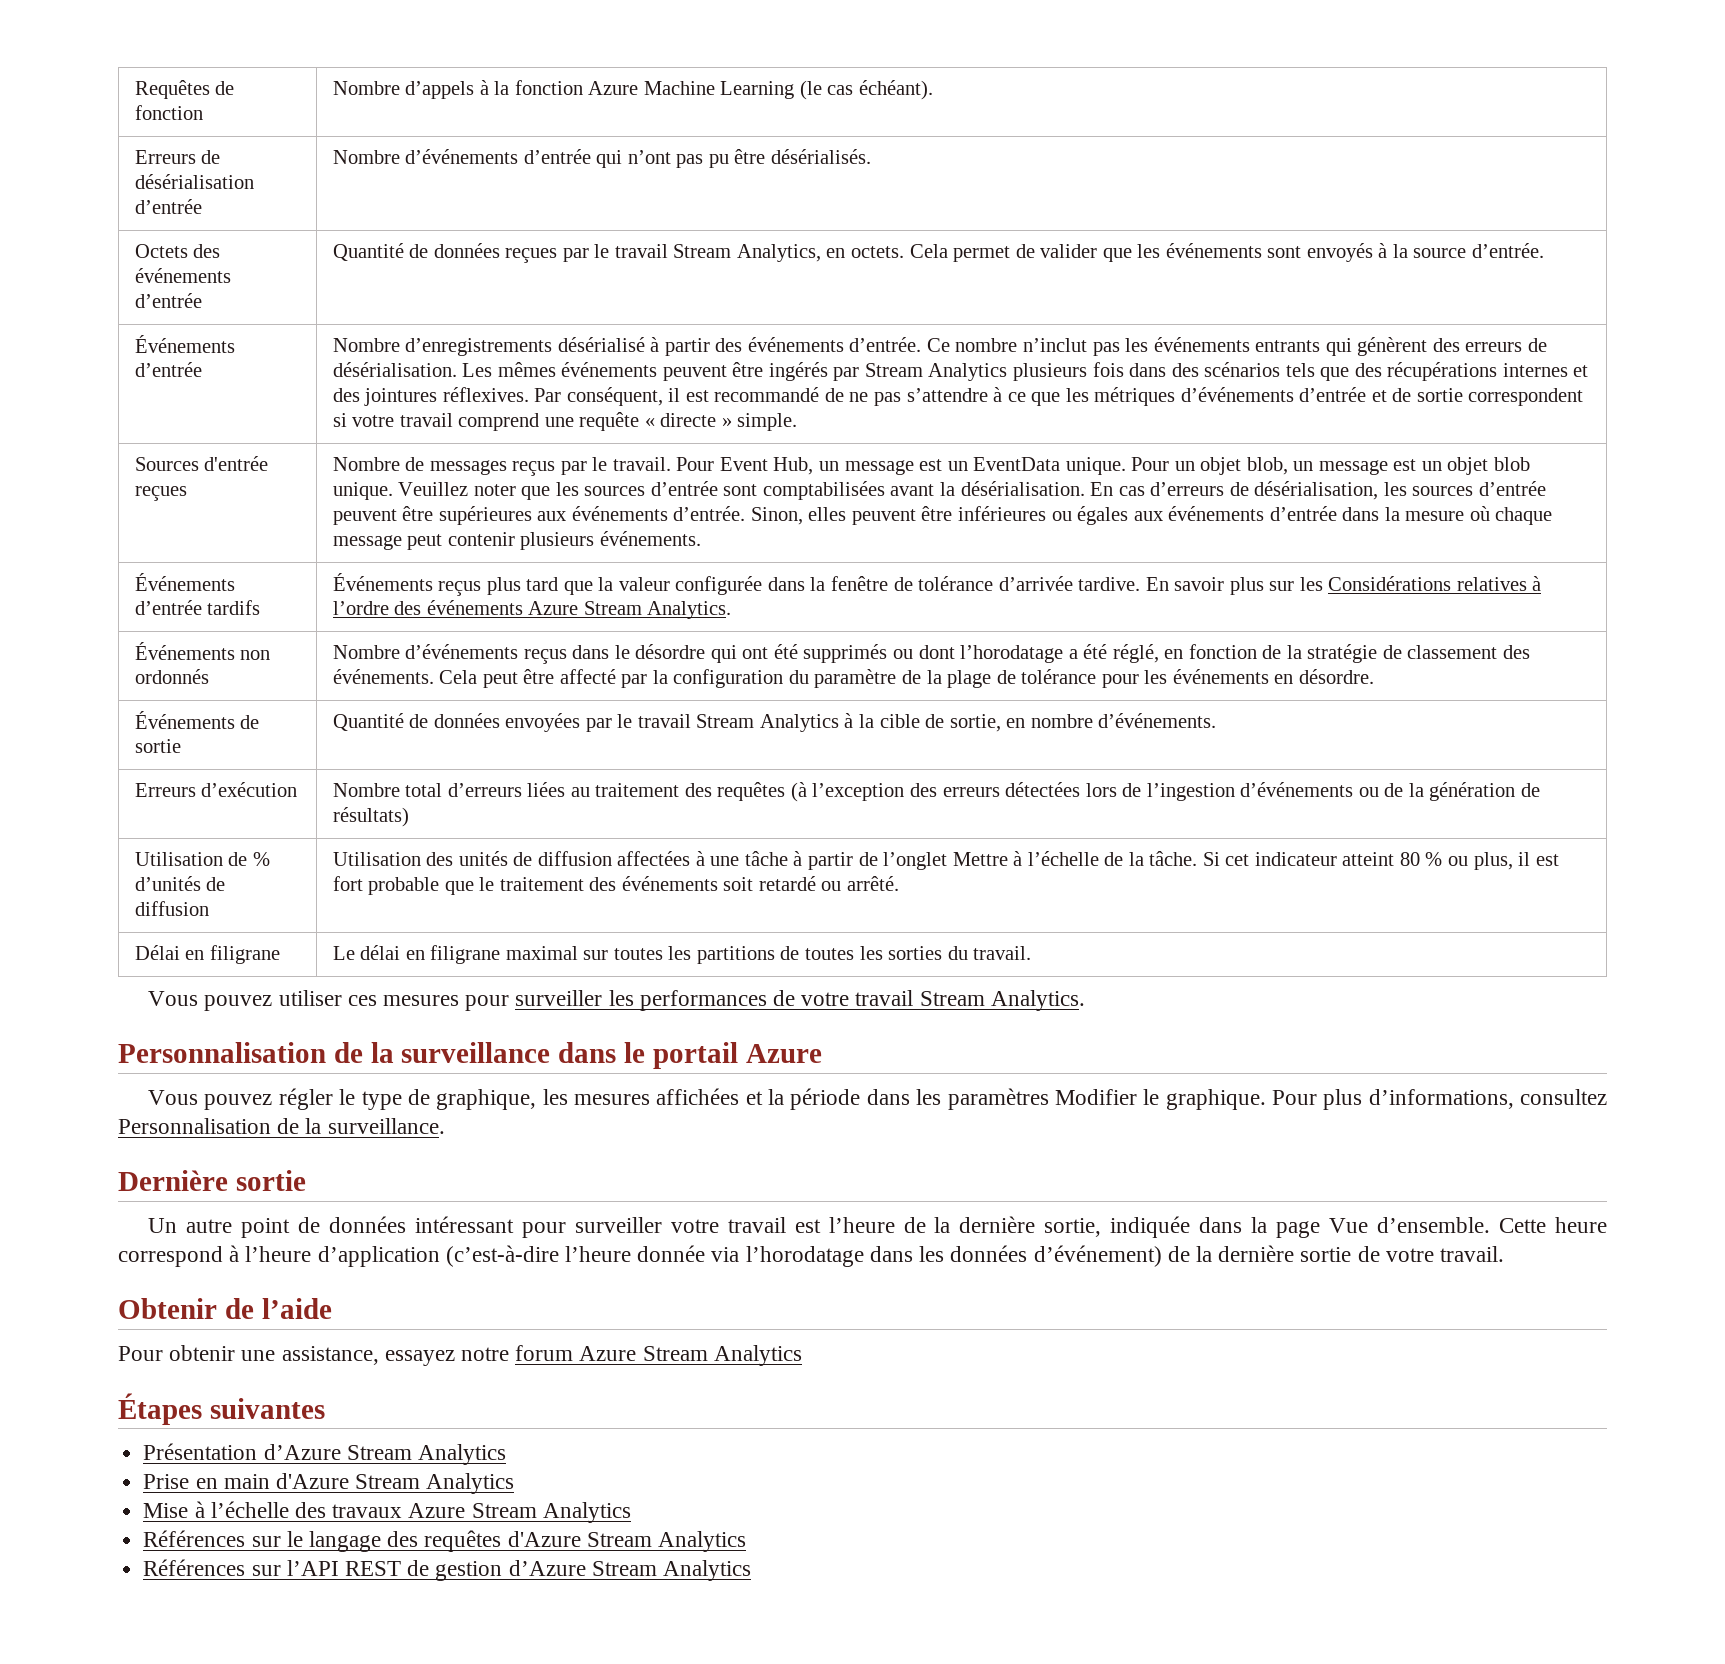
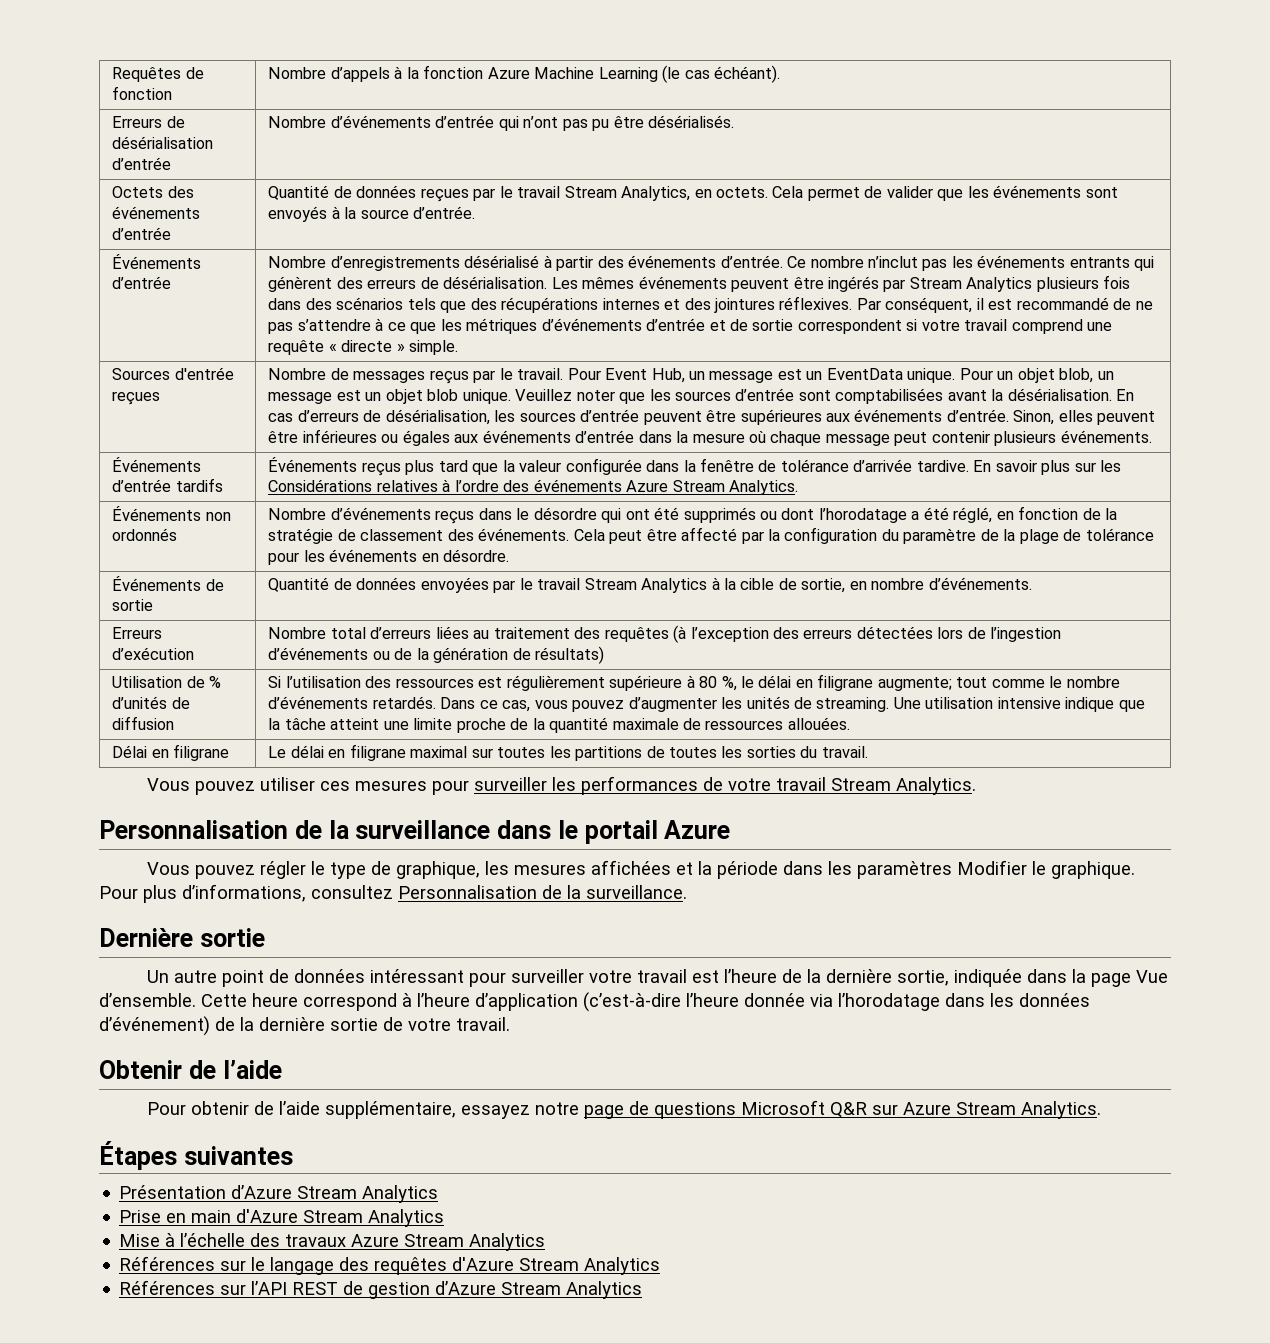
[332,851,1559,870] [332,876,899,895] Utilisation des unités de diffusion affectées à une tâche à partir de l’onglet Mettre à l’échelle de la tâche. Si cet indicateur atteint 80 % ou plus, il est fort probable que le traitement des événements soit retardé ou arrêté. -> [268,674,1120,691] [268,696,1145,712] [268,717,850,733] Si l’utilisation des ressources est régulièrement supérieure à 80 %, le délai en filigrane augmente; tout comme le nombre d’événements retardés. Dans ce cas, vous pouvez d’augmenter les unités de streaming. Une utilisation intensive indique que la tâche atteint une limite proche de la quantité maximale de ressources allouées.
[241,1345,802,1366] une assistance, essayez notre forum Azure Stream Analytics -> [253,1100,1101,1119] de l’aide supplémentaire, essayez notre page de questions Microsoft Q&R sur Azure Stream Analytics.

